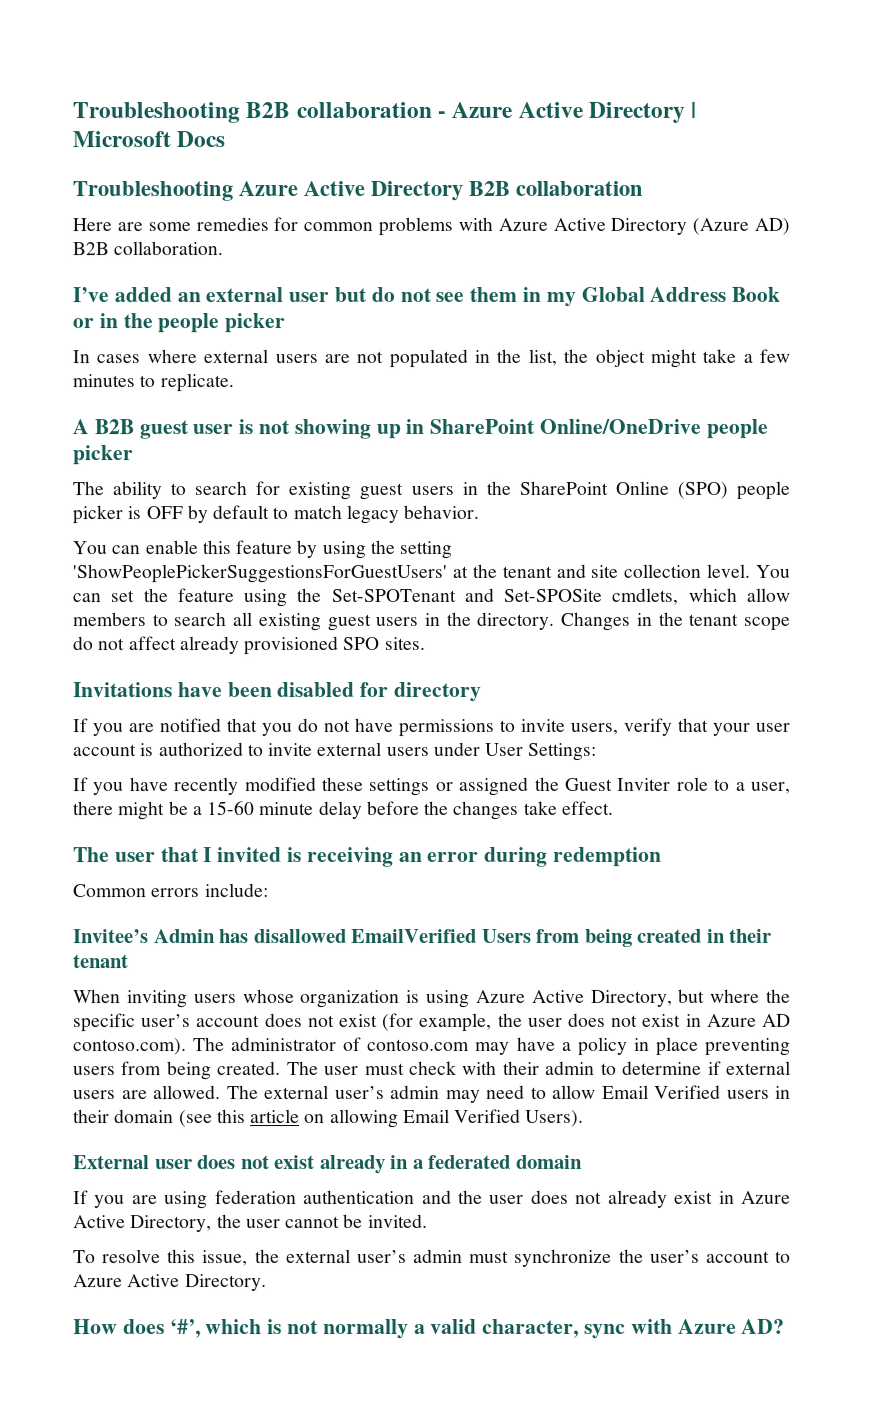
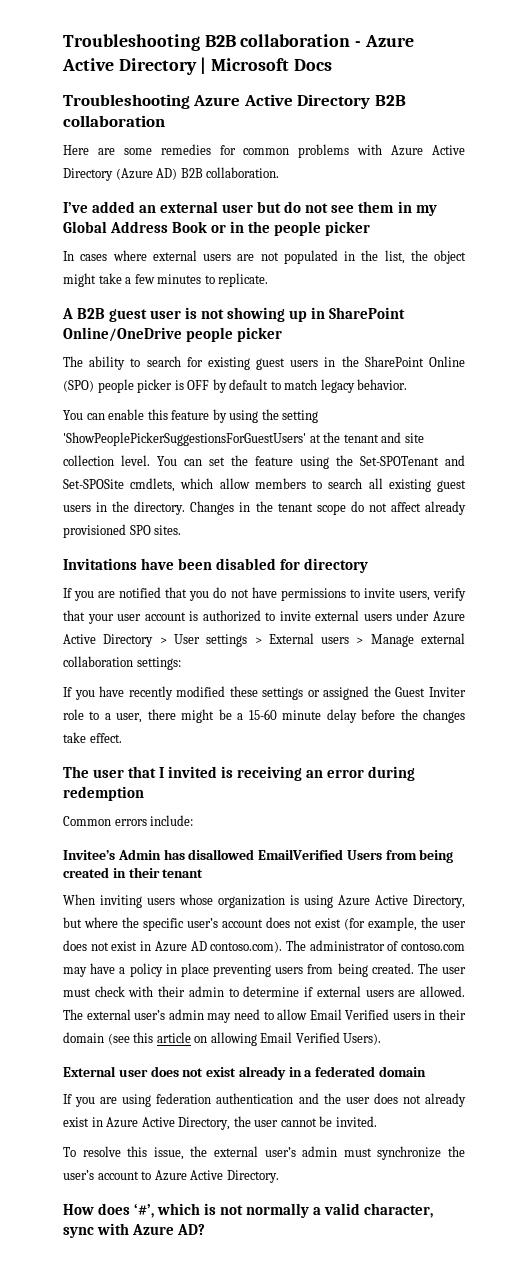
[485,742,598,761] User Settings: -> [433,611,465,622] [63,633,466,647] [63,656,181,670] Azure Active Directory > User settings > External users > Manage external collaboration settings:

